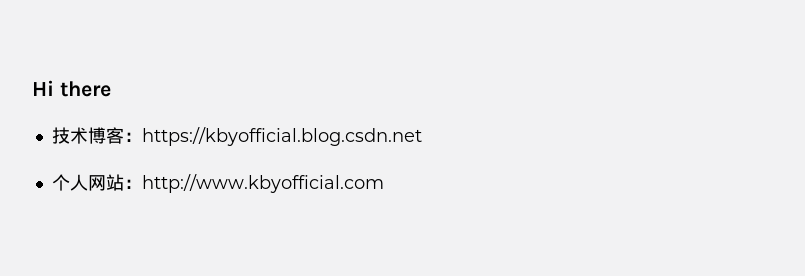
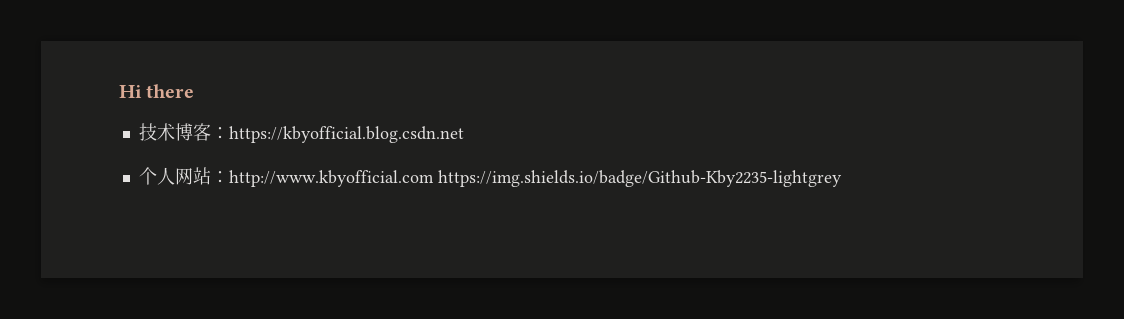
(384, 183) none -> [437,170,842,187] https://img.shields.io/badge/Github-Kby2235-lightgrey

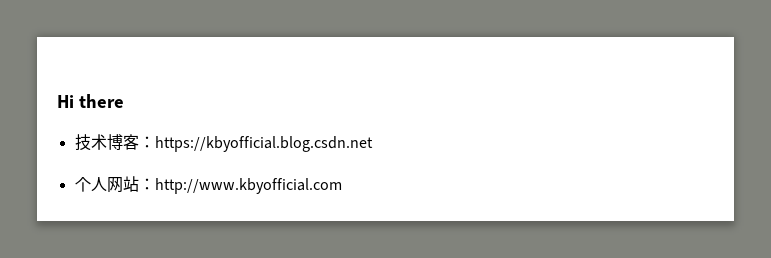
[437,170,842,187] https://img.shields.io/badge/Github-Kby2235-lightgrey -> (342, 186) none

